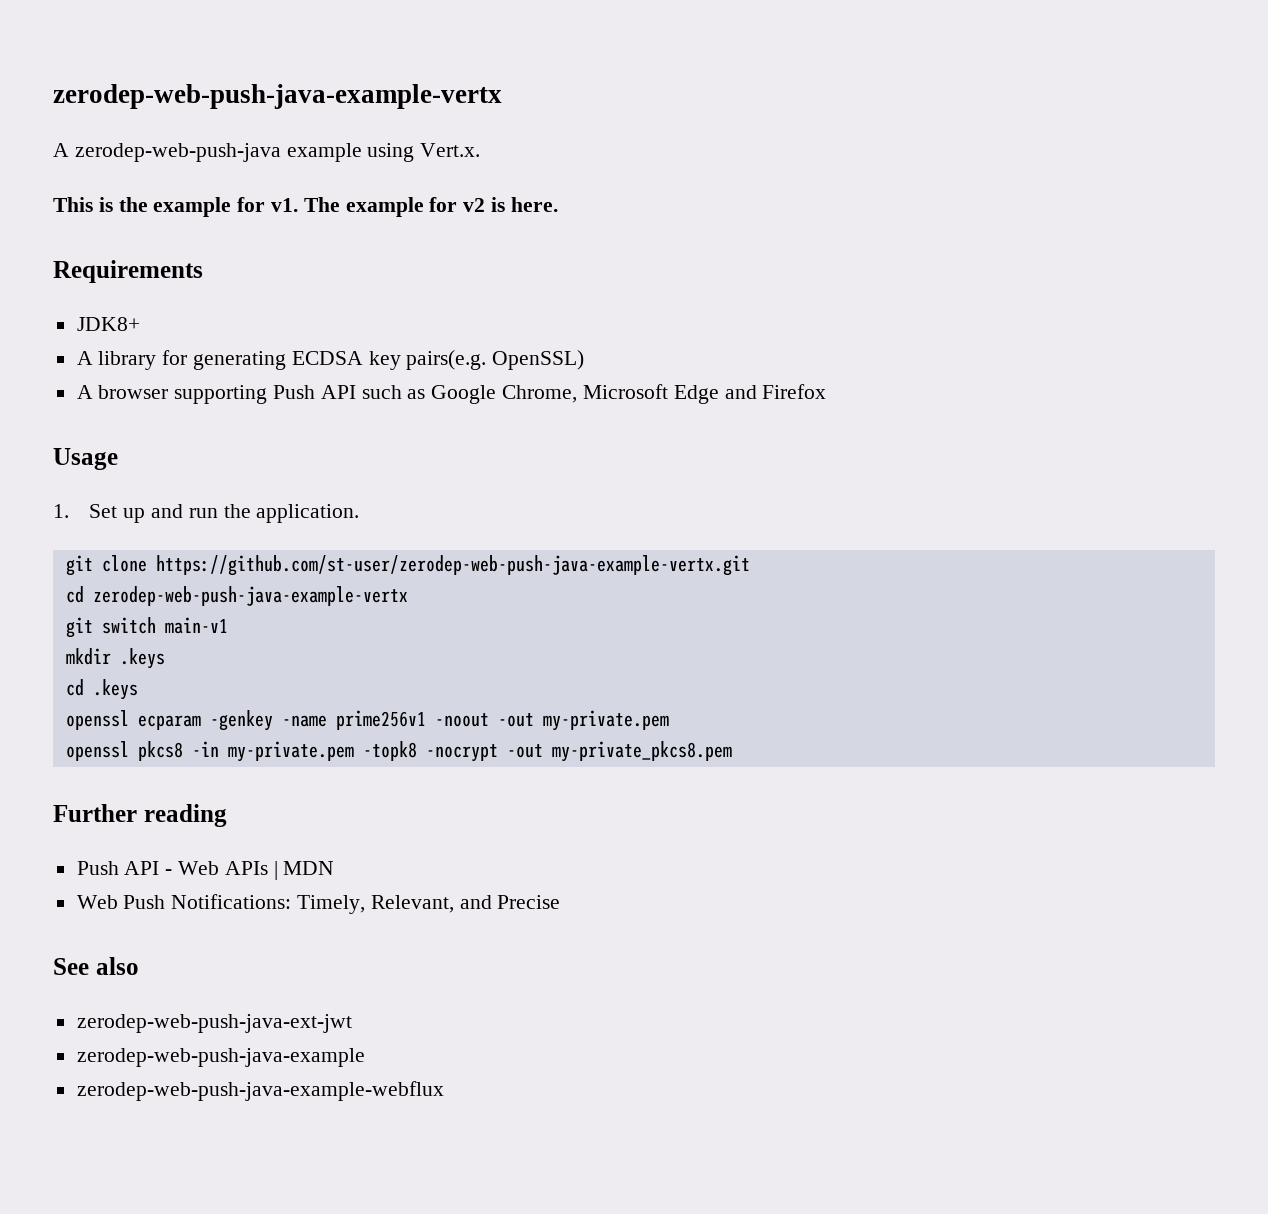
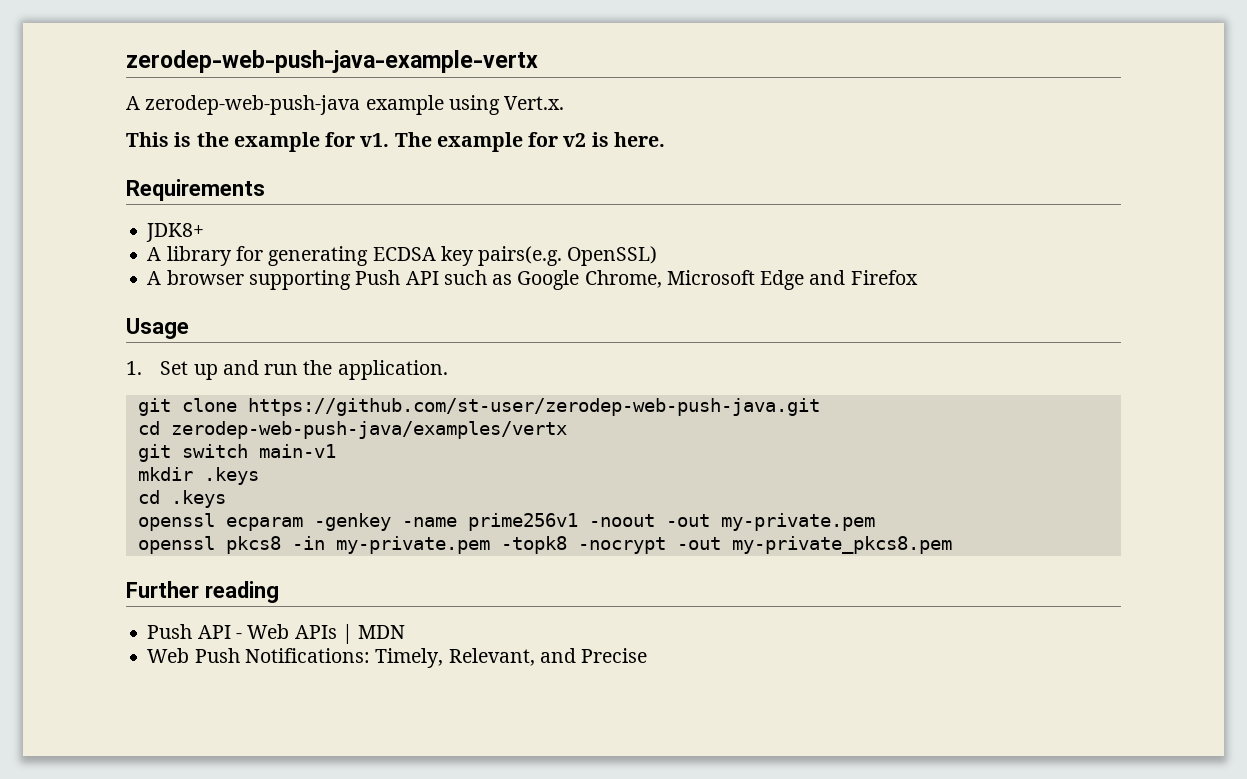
[155,555,750,576] [65,586,408,606] https://github.com/st-user/zerodep-web-push-java-example-vertx.git // cd zerodep-web-push-java-example-vertx -> [247,398,820,416] [137,421,567,439] https://github.com/st-user/zerodep-web-push-java.git // cd zerodep-web-push-java/examples/vertx
[53,957,139,975] [76,1014,352,1033] [76,1048,365,1067] [76,1081,444,1101] // See also // zerodep-web-push-java-ext-jwt // zerodep-web-push-java-example // zerodep-web-push-java-example-webflux -> (648, 655) none

